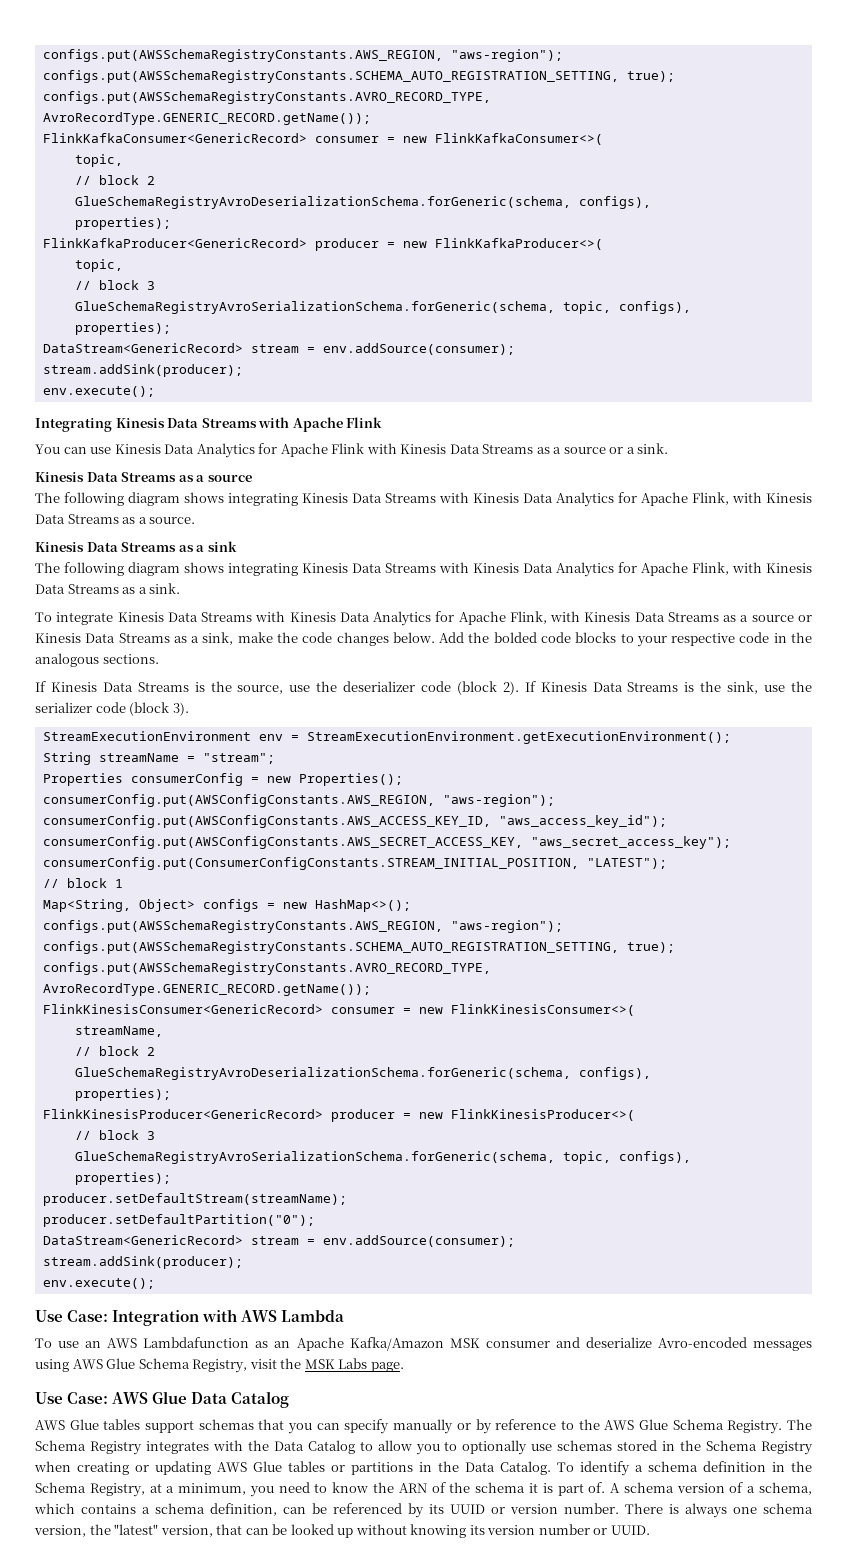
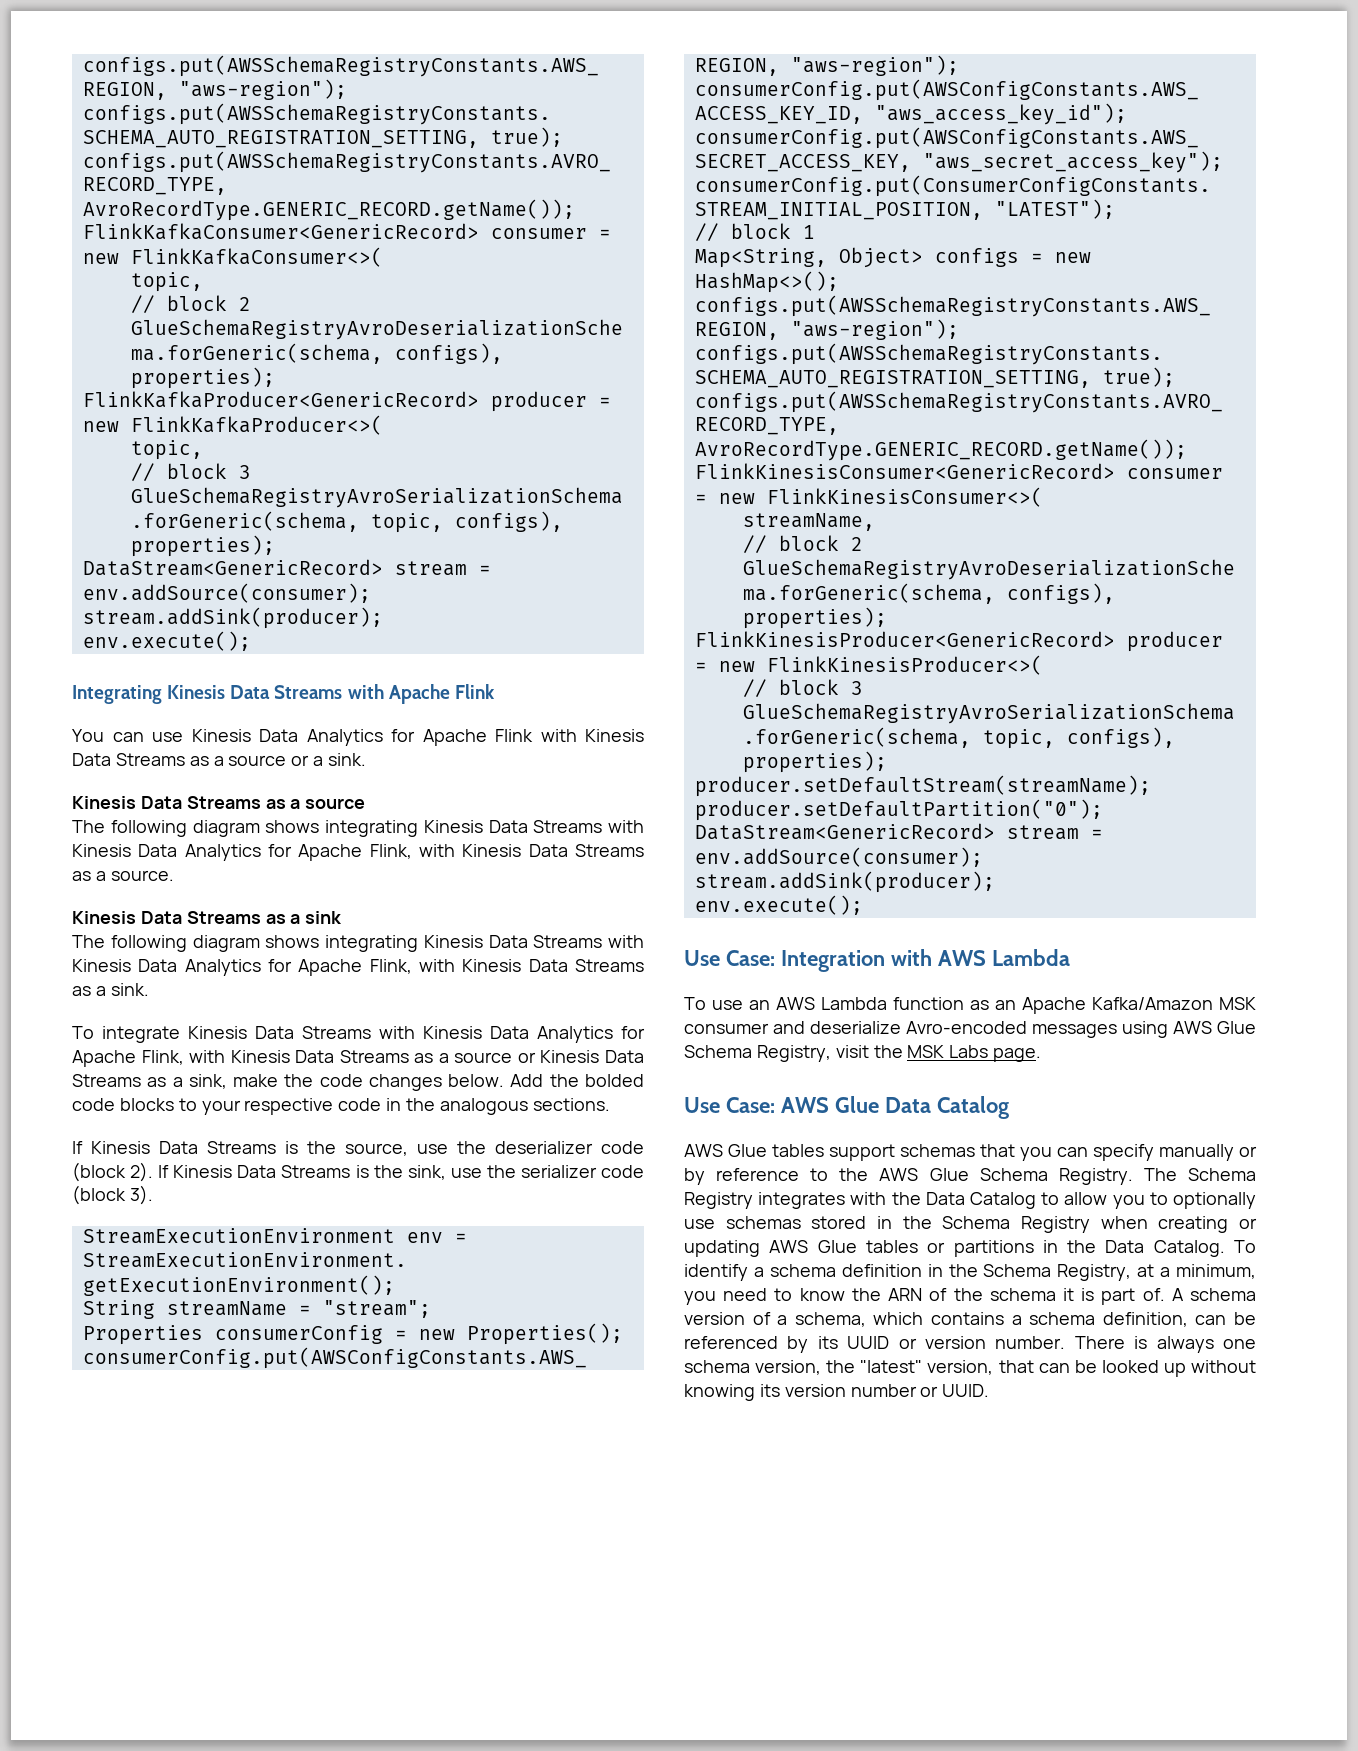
[143,1337,250,1348] Lambdafunction -> [821,997,964,1010] Lambda function

